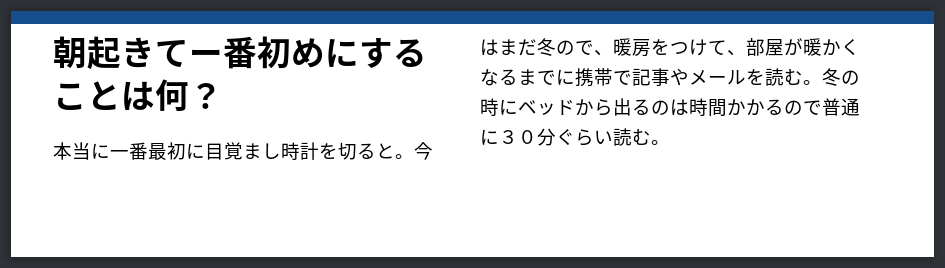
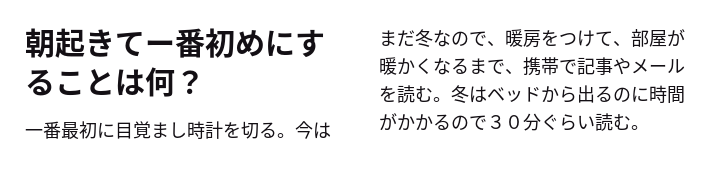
[53,142,110,160] 本当に -> (205, 82) none
[376,143,395,159] と -> (277, 130) none
(556, 47) none -> [433,30,451,47] な
[556,69,575,85] に -> [505,69,523,75] 、
[841,70,860,85] [480,98,518,116] の時に -> [469,86,487,103] は
[670,98,727,117] は時間 -> [631,85,685,104] [379,113,397,131] に時間が
[822,98,860,116] [480,129,499,145] 普通に -> (487, 122) none

